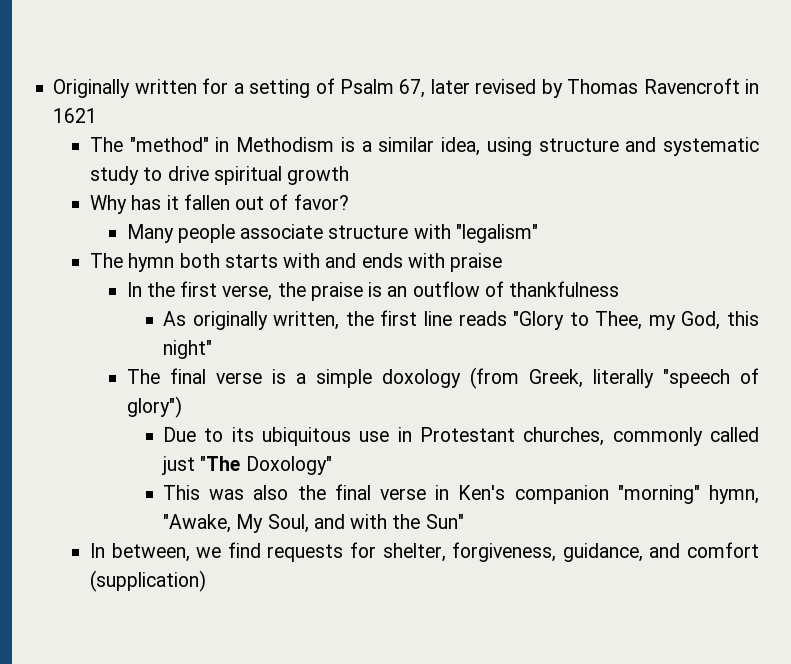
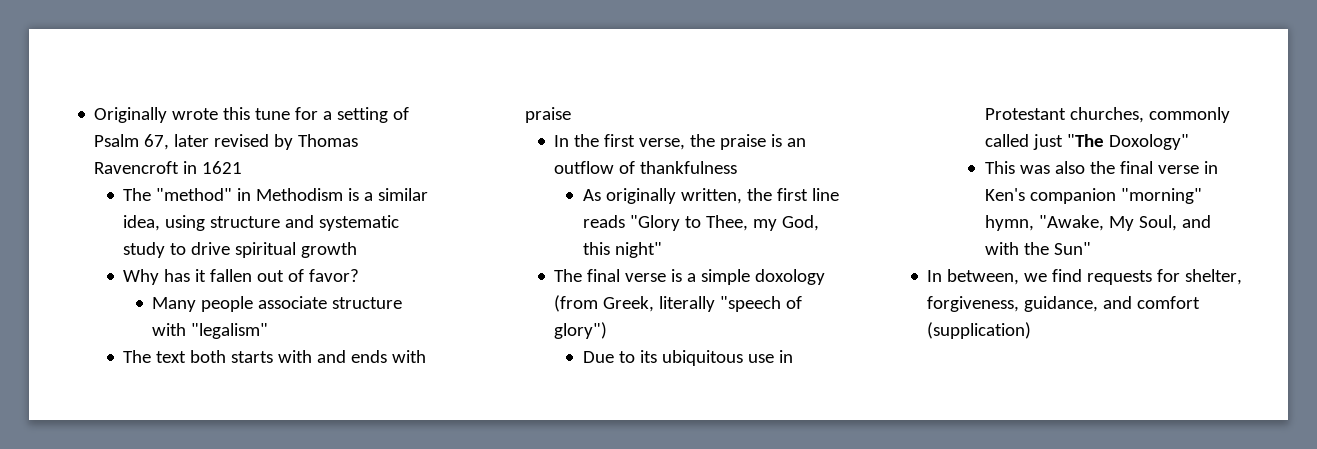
[134,79,197,94] written -> [172,107,291,120] wrote this tune
[128,253,175,272] hymn -> [156,351,187,363] text

